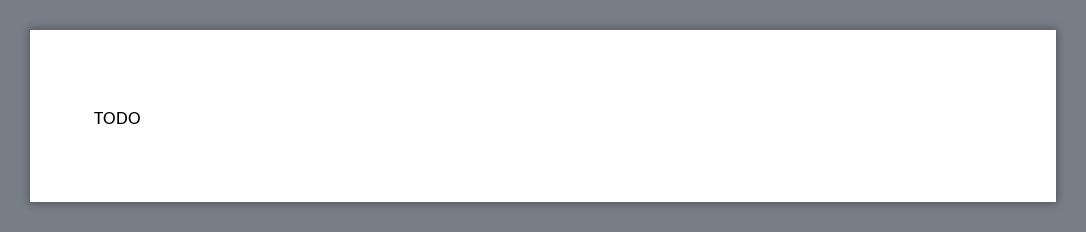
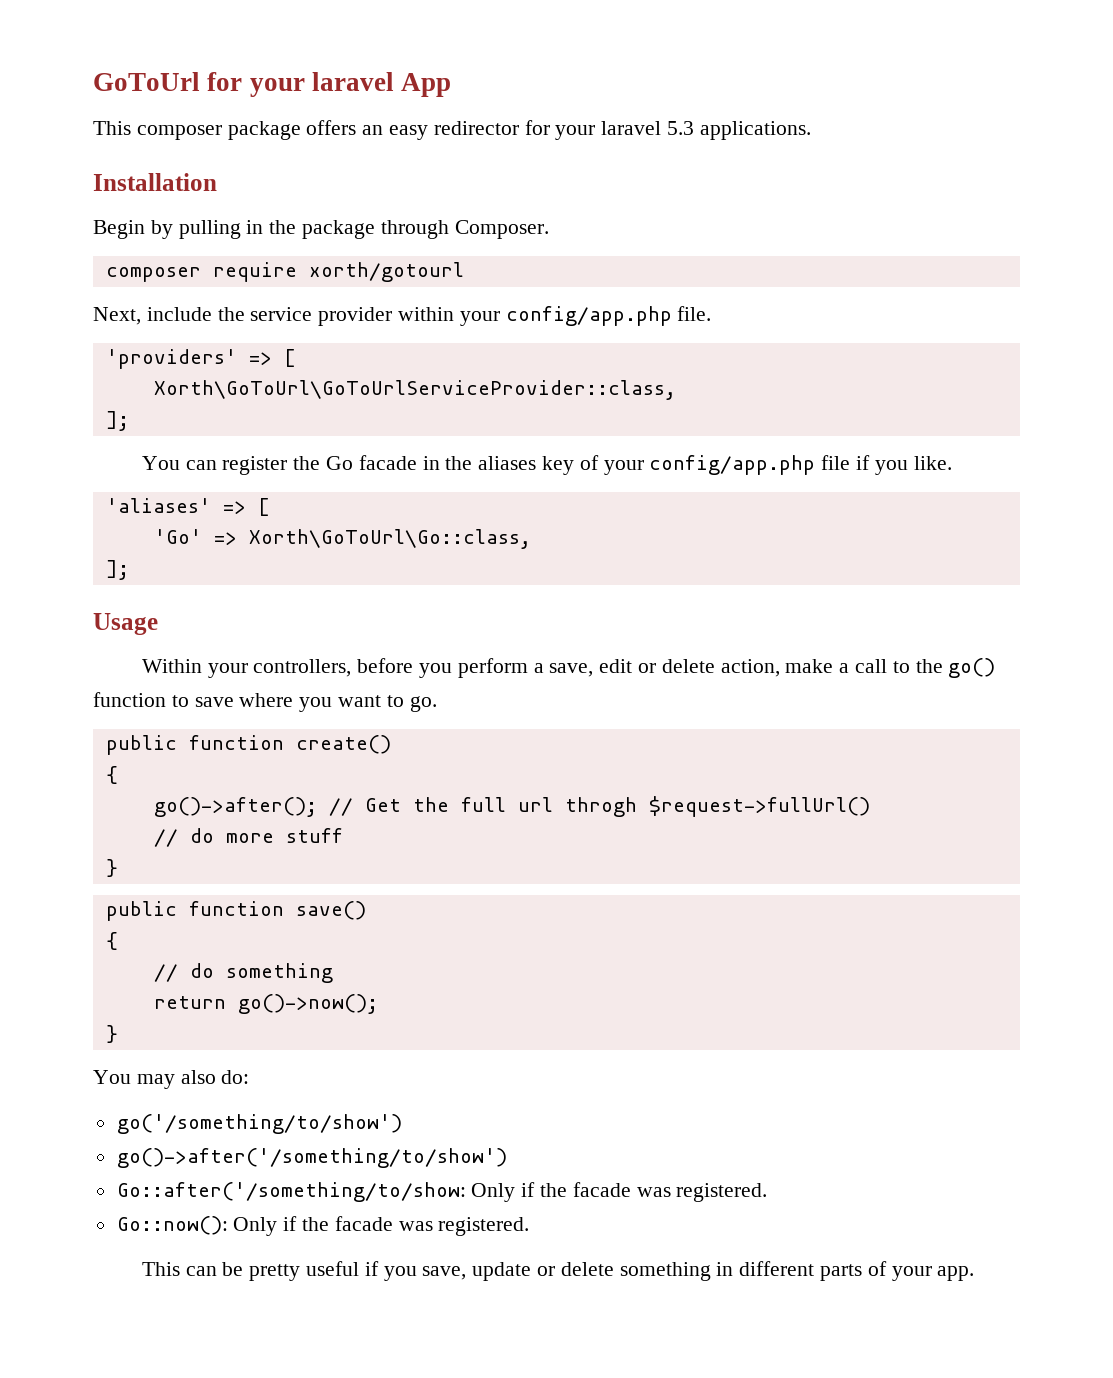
[94,112,141,124] TODO -> [93,72,452,97] [93,120,811,140] [93,173,217,191] [93,220,549,239] [105,262,464,282] [93,306,712,326] [105,349,296,369] [153,380,676,400] [105,411,129,431] [141,455,952,475] [105,498,270,516] [153,529,531,549] [105,560,129,580] [93,613,158,635] [141,658,996,678] [93,692,437,712] [105,735,391,755] [105,766,118,784] [153,796,870,817] [153,828,343,847] [105,859,118,877] [105,901,366,921] [105,932,118,950] [153,963,333,983] [153,994,378,1014] [105,1025,118,1043] [93,1070,250,1089] [116,1114,402,1134] [116,1148,507,1168] [116,1182,768,1202] [116,1216,530,1236] [141,1261,975,1281] GoToUrl for your laravel App // This composer package offers an easy redirector for your laravel 5.3 applications. // Installation // Begin by pulling in the package through Composer. // composer require xorth/gotourl // Next, include the service provider within your config/app.php file. // 'providers' => [ // Xorth\GoToUrl\GoToUrlServiceProvider::class, // ]; // You can register the Go facade in the aliases key of your config/app.php file if you like. // 'aliases' => [ // 'Go' => Xorth\GoToUrl\Go::class, // ]; // Usage // Within your controllers, before you perform a save, edit or delete action, make a call to the go() function to save where you want to go. // public function create() // { // go()->after(); // Get the full url throgh $request->fullUrl() // // do more stuff // } // public function save() // { // // do something // return go()->now(); // } // You may also do: // go('/something/to/show') // go()->after('/something/to/show') // Go::after('/something/to/show: Only if the facade was registered. // Go::now(): Only if the facade was registered. // This can be pretty useful if you save, update or delete something in different parts of your app.

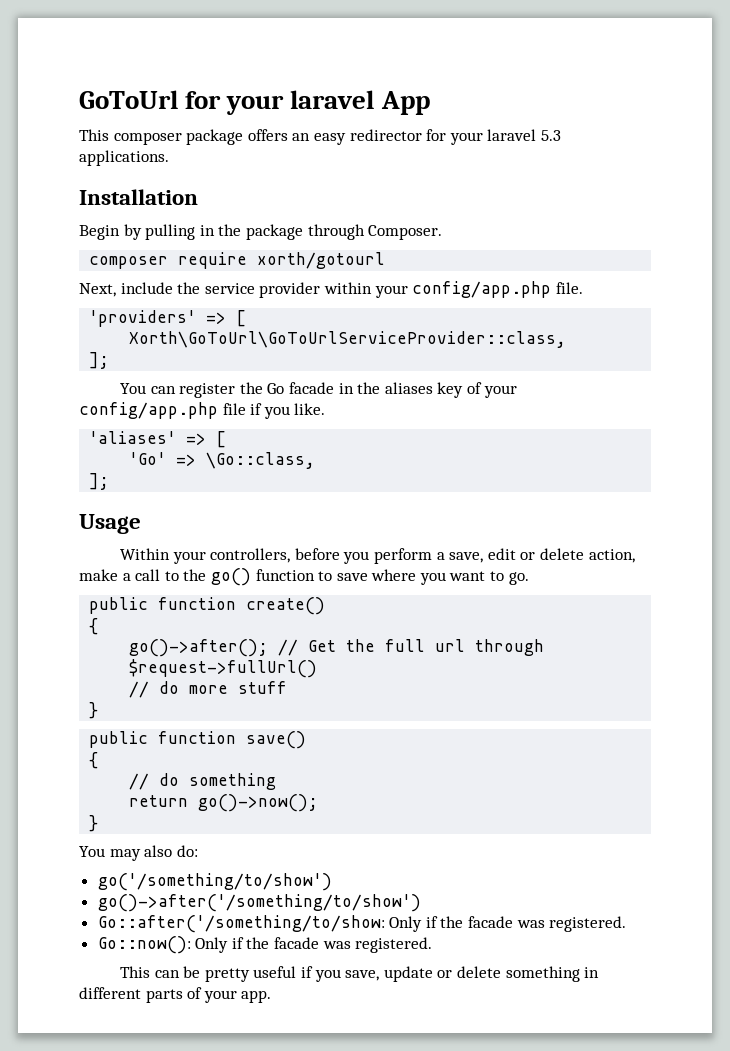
[248,529,531,549] Xorth\GoToUrl\Go::class, -> [206,452,316,469] \Go::class,
[564,797,637,817] throgh -> [475,639,545,656] through

